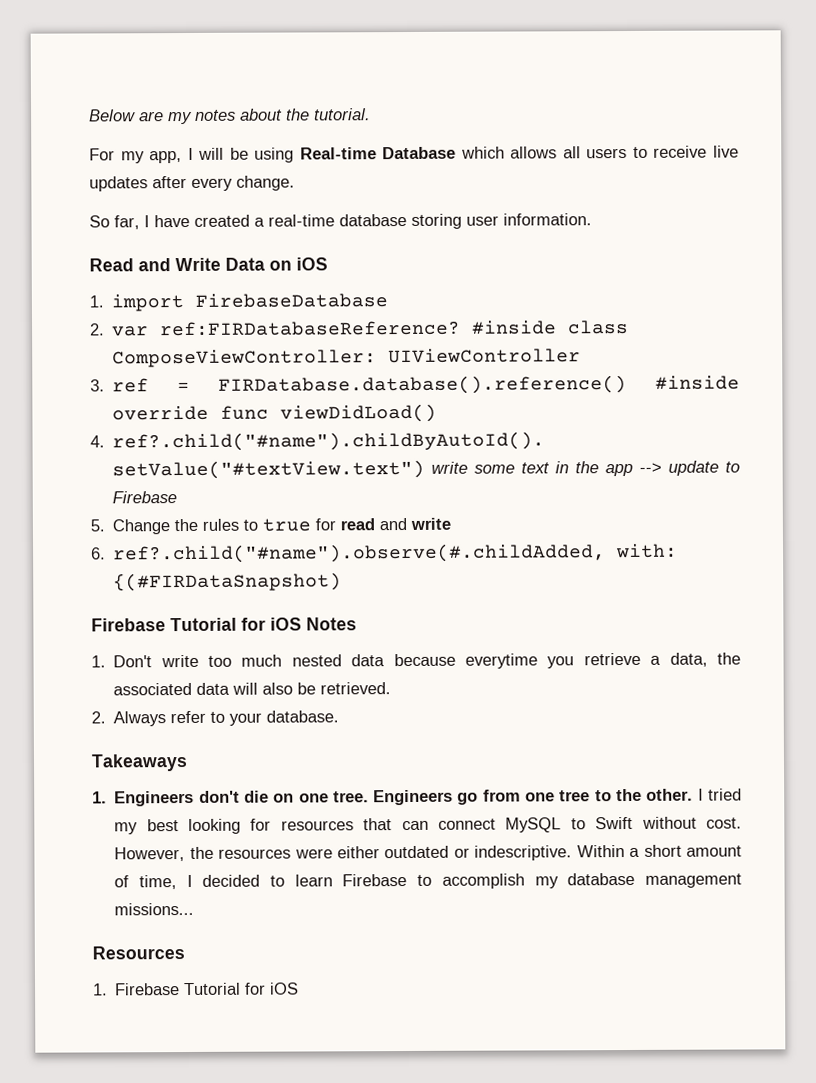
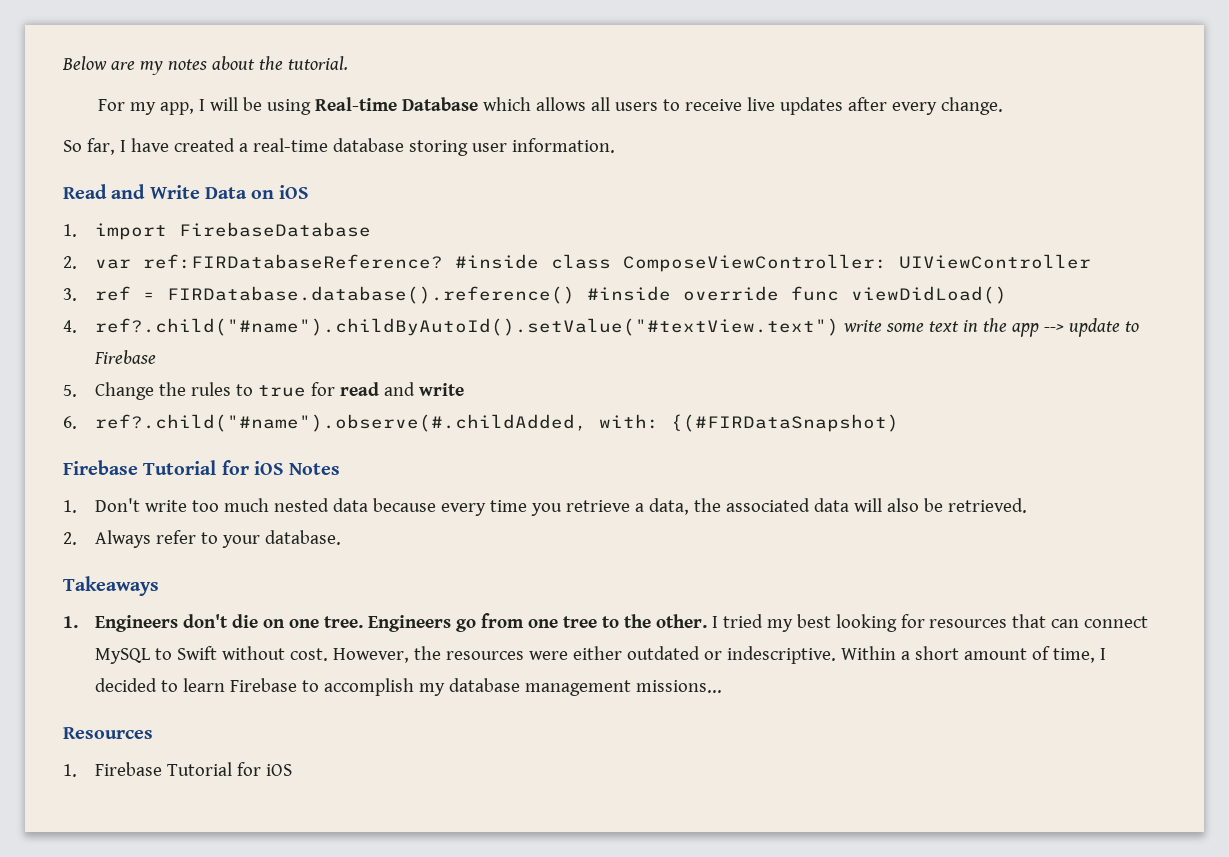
[465,653,539,669] everytime -> [440,500,527,516] every time

